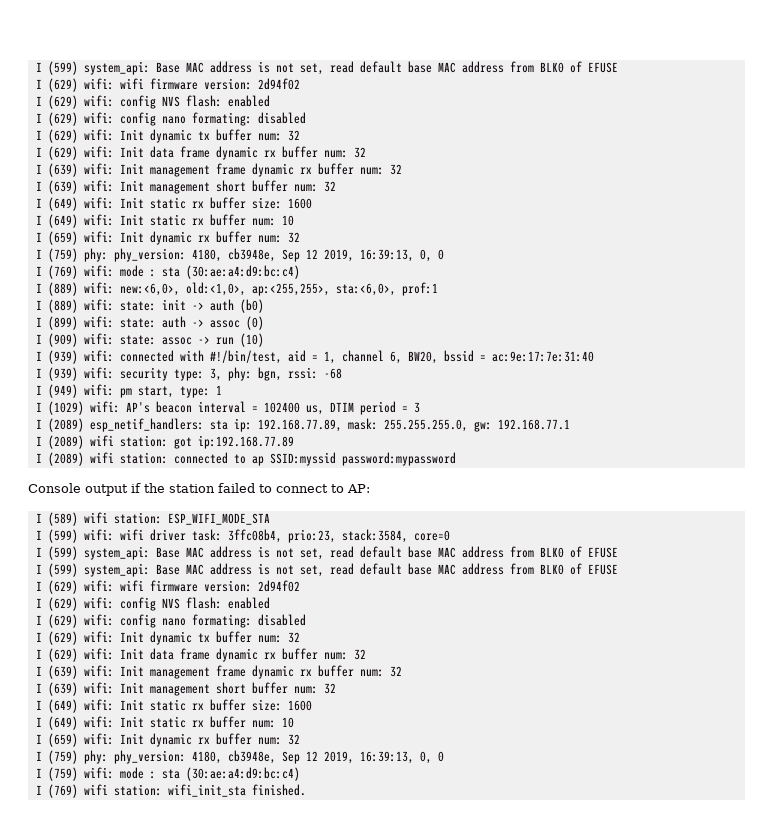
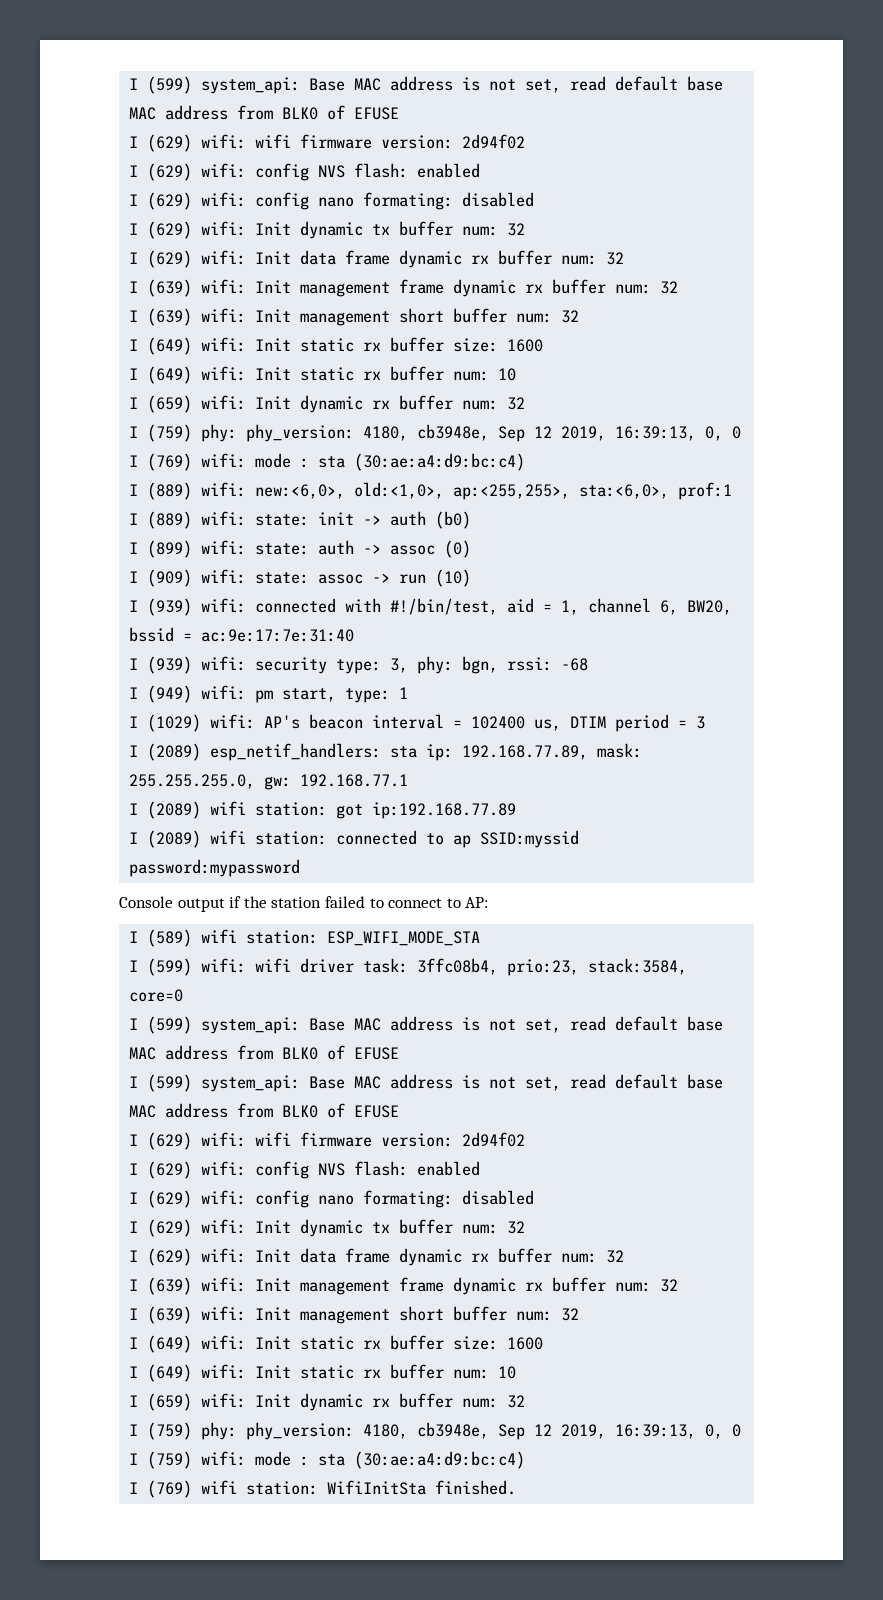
[167,784,246,797] wifi_init_sta -> [327,1480,427,1495] WifiInitSta

